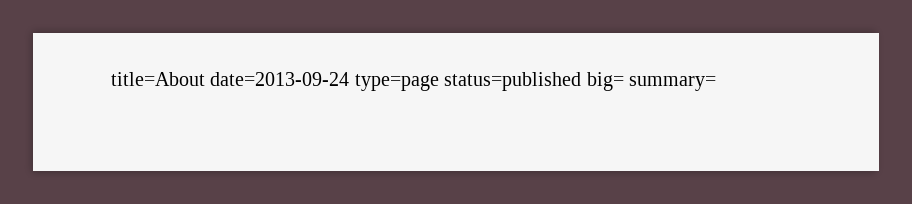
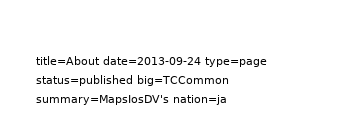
[586,72,716,91] big= summary= -> [137,75,229,86] [36,95,227,105] big=TCCommon summary=MapsIosDV's nation=ja

